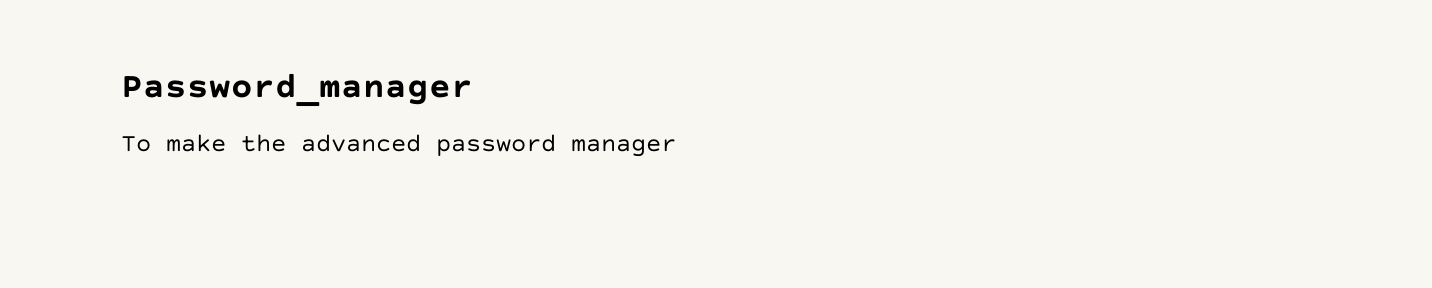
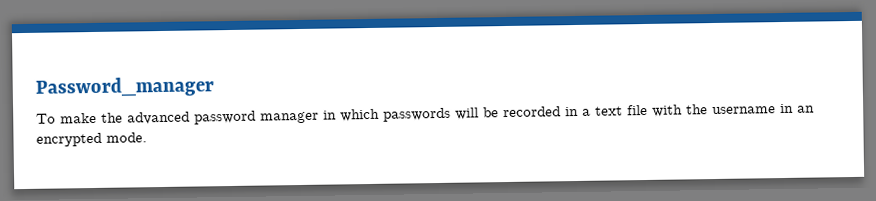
(676, 148) none -> [323,103,815,122] [36,132,147,147] in which passwords will be recorded in a text file with the username in an encrypted mode.

